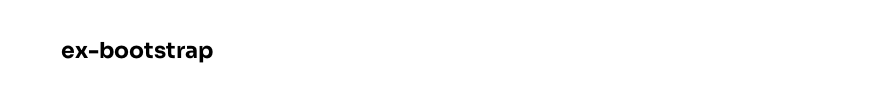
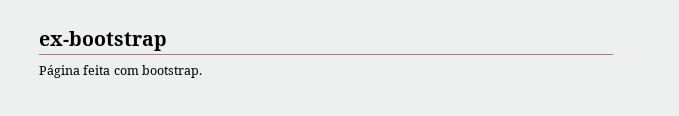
(213, 52) none -> [39,65,203,78] // Página feita com bootstrap.

